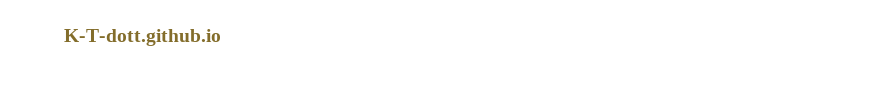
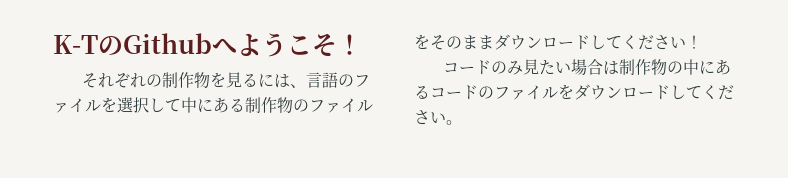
[64,29,221,46] K-T-dott.github.io -> [53,33,362,57] [82,72,371,89] [53,97,373,114] [414,34,702,50] [443,59,732,76] [414,84,734,100] [414,110,462,125] K-TのGithubへようこそ！ // それぞれの制作物を見るには、言語のファイルを選択して中にある制作物のファイルをそのままダウンロードしてください！ // コードのみ見たい場合は制作物の中にあるコードのファイルをダウンロードしてください。

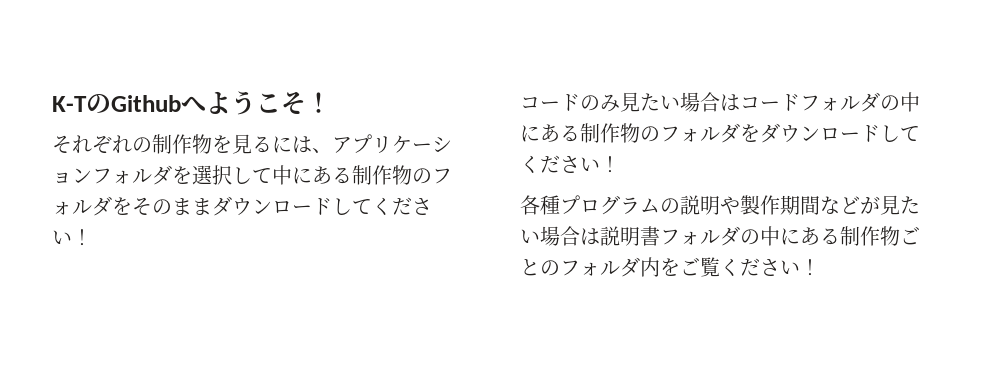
[306,72,371,88] [53,98,101,113] 言語のファイル -> [332,134,452,153] [52,165,172,185] アプリケーションフォルダ
[325,98,373,113] ァイル -> [52,196,112,216] ォルダ
[619,59,732,76] [414,85,558,100] 制作物の中にあるコードのファイル -> [740,92,920,112] [520,123,740,143] コードフォルダの中にある制作物のフォルダ
[446,120,462,125] 。 -> [600,155,620,173] [520,195,920,215] [520,226,920,246] [520,257,820,277] ！ // 各種プログラムの説明や製作期間などが見たい場合は説明書フォルダの中にある制作物ごとのフォルダ内をご覧ください！

